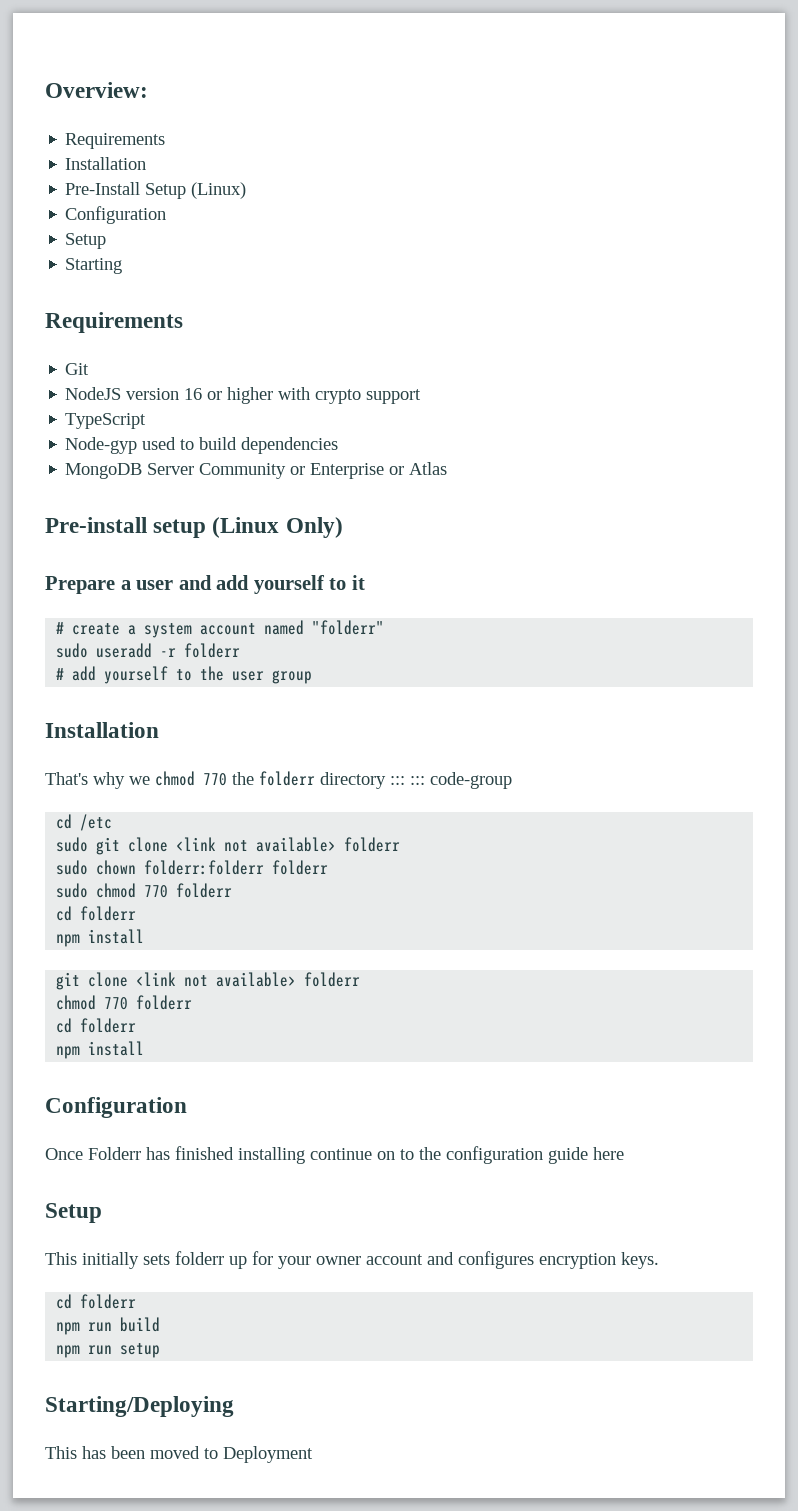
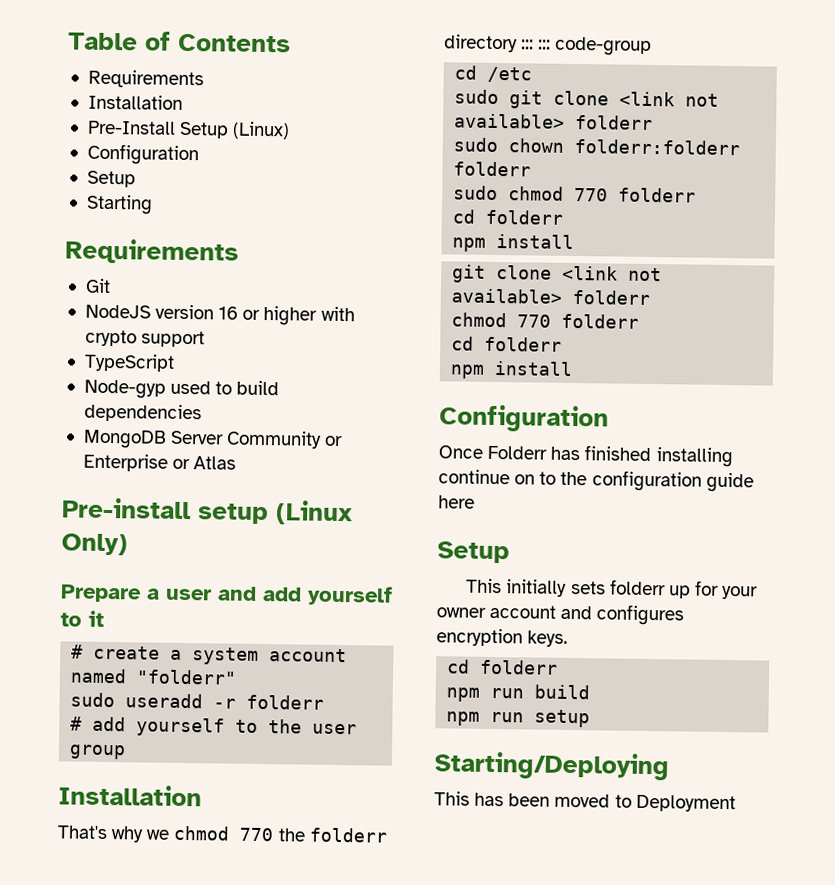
[45,82,148,98] Overview: -> [68,31,291,53] Table of Contents

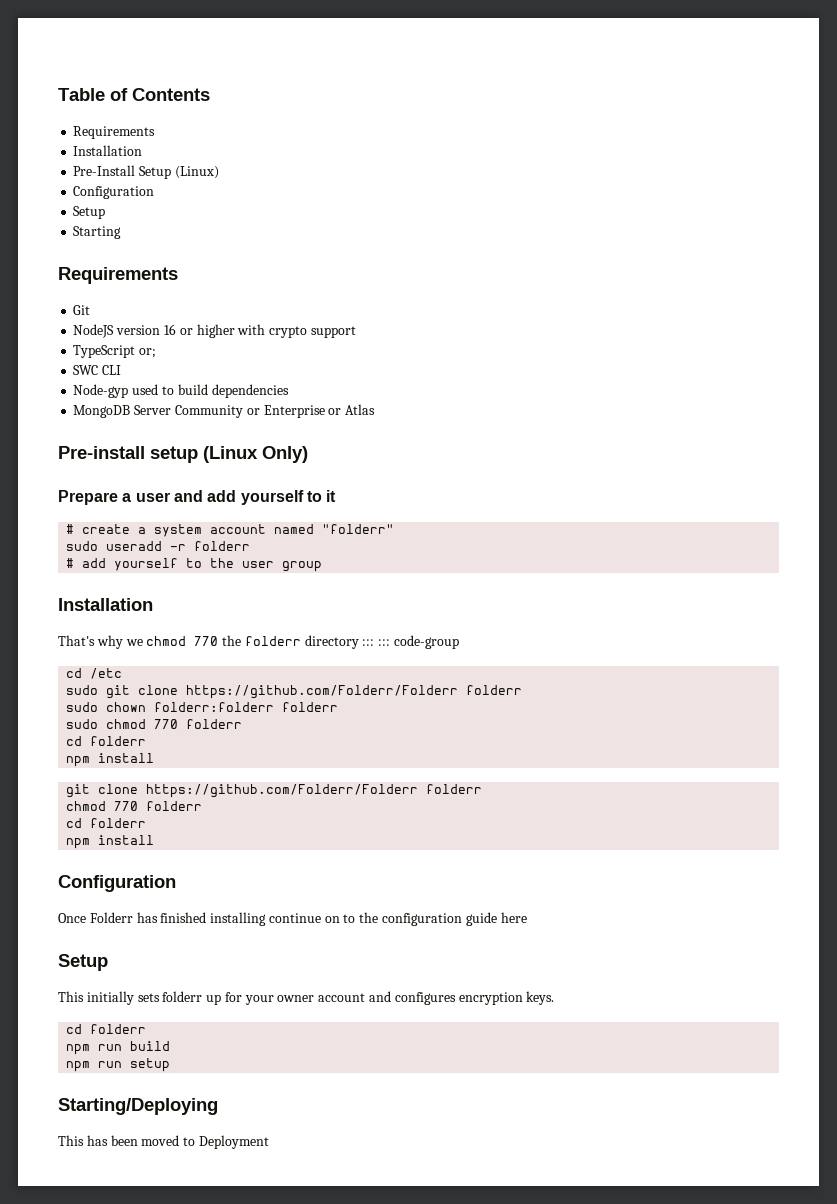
(175, 362) none -> [139,348,157,358] [73,365,122,375] or; // SWC CLI
[619,91,720,107] [454,113,566,129] <link not available> -> [186,685,459,699] https://github.com/Folderr/Folderr
[562,265,663,282] [451,288,563,304] <link not available> -> [146,784,419,798] https://github.com/Folderr/Folderr

